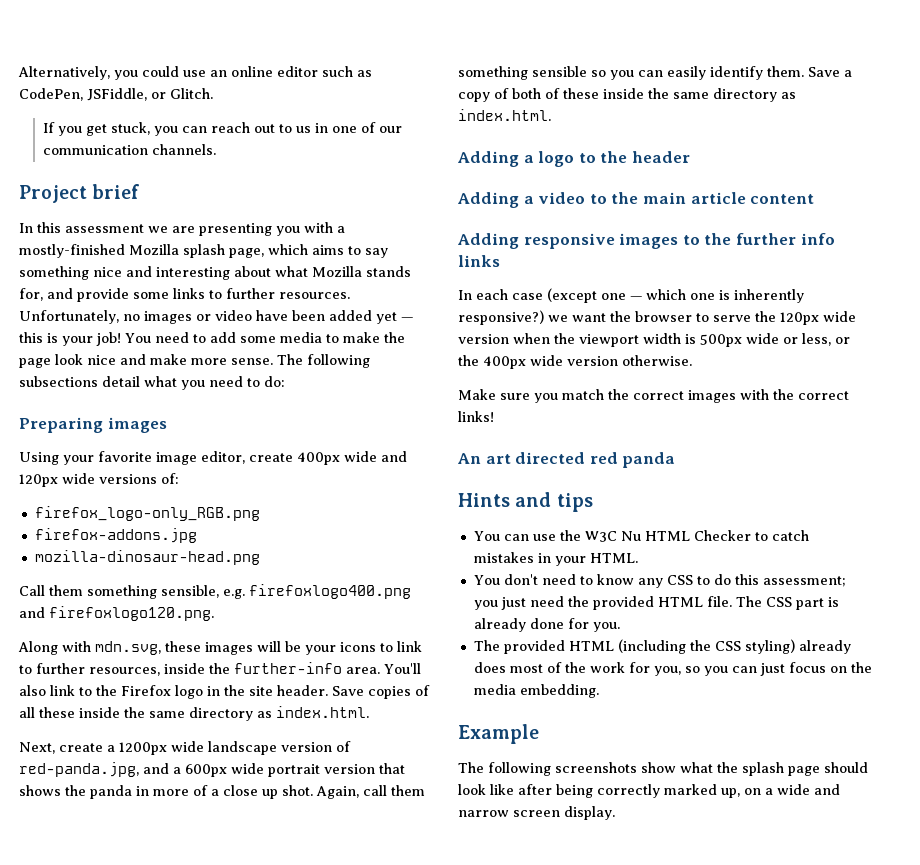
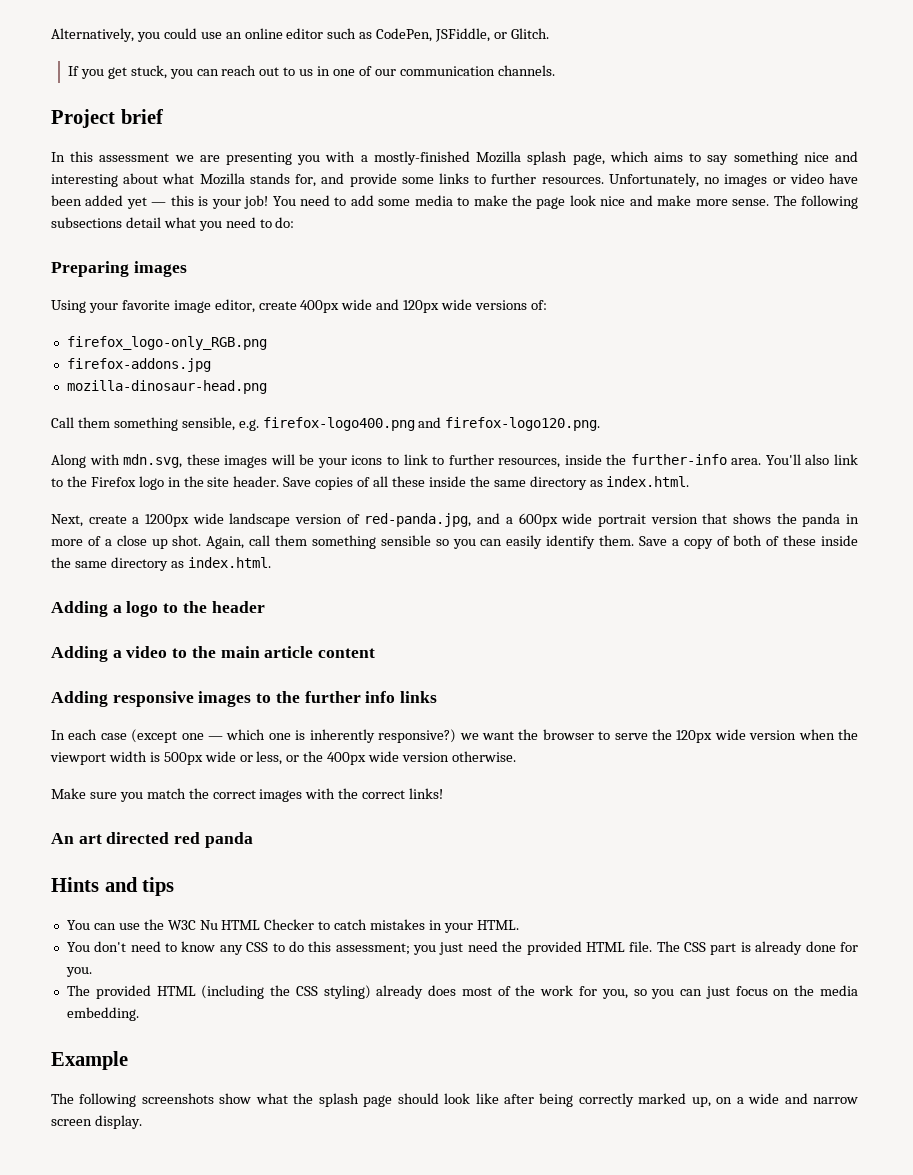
[249,584,411,599] [19,606,214,621] firefoxlogo400.png and firefoxlogo120.png. -> [262,417,601,431] firefox-logo400.png and firefox-logo120.png.

